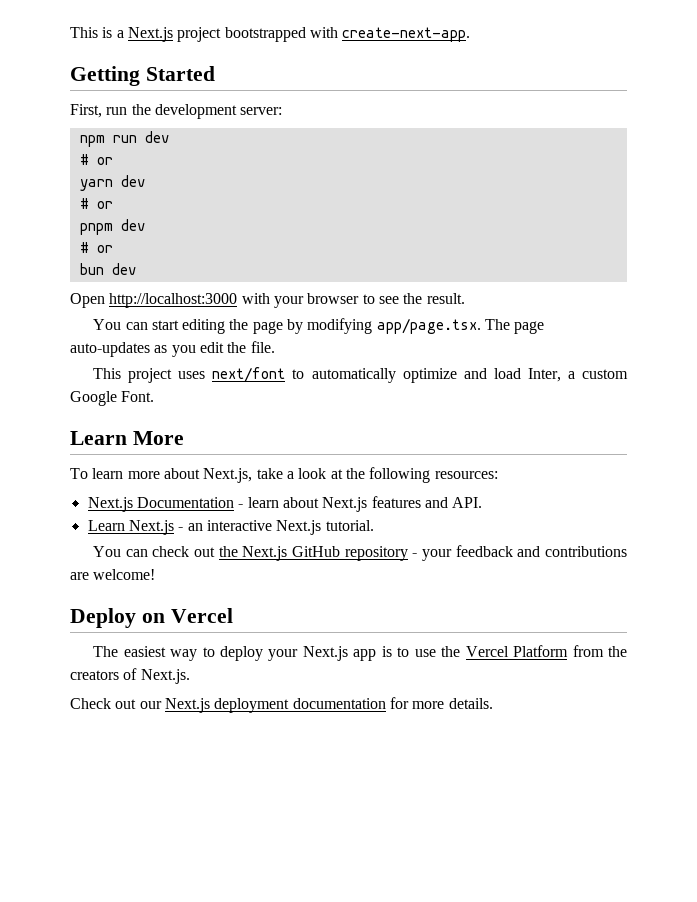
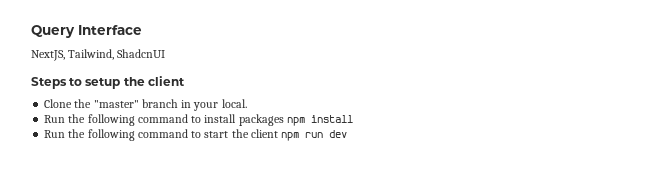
[70,27,471,42] [70,66,215,86] [70,104,283,119] [79,131,169,147] [79,154,113,165] [79,175,145,191] [79,198,113,209] [79,219,145,235] [79,242,113,253] [79,263,136,275] [70,293,465,308] [93,318,545,334] [70,341,275,357] [93,367,629,383] [70,391,155,406] [70,431,184,445] [70,467,498,483] [87,496,483,512] [87,520,374,535] [93,545,628,561] [70,569,156,580] [70,608,233,628] [93,645,627,661] [70,668,190,684] [70,697,493,713] This is a Next.js project bootstrapped with create-next-app. // Getting Started // First, run the development server: // npm run dev // # or // yarn dev // # or // pnpm dev // # or // bun dev // Open http://localhost:3000 with your browser to see the result. // You can start editing the page by modifying app/page.tsx. The page auto-updates as you edit the file. // This project uses next/font to automatically optimize and load Inter, a custom Google Font. // Learn More // To learn more about Next.js, take a look at the following resources: // Next.js Documentation - learn about Next.js features and API. // Learn Next.js - an interactive Next.js tutorial. // You can check out the Next.js GitHub repository - your feedback and contributions are welcome! // Deploy on Vercel // The easiest way to deploy your Next.js app is to use the Vercel Platform from the creators of Next.js. // Check out our Next.js deployment documentation for more details. -> [31,25,142,38] [31,49,166,61] [31,76,185,89] [44,99,247,111] [44,114,353,126] [44,129,348,141] Query Interface // NextJS, Tailwind, ShadcnUI // Steps to setup the client // Clone the "master" branch in your local. // Run the following command to install packages npm install // Run the following command to start the client npm run dev

